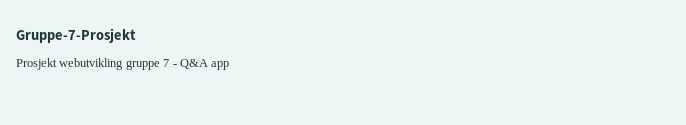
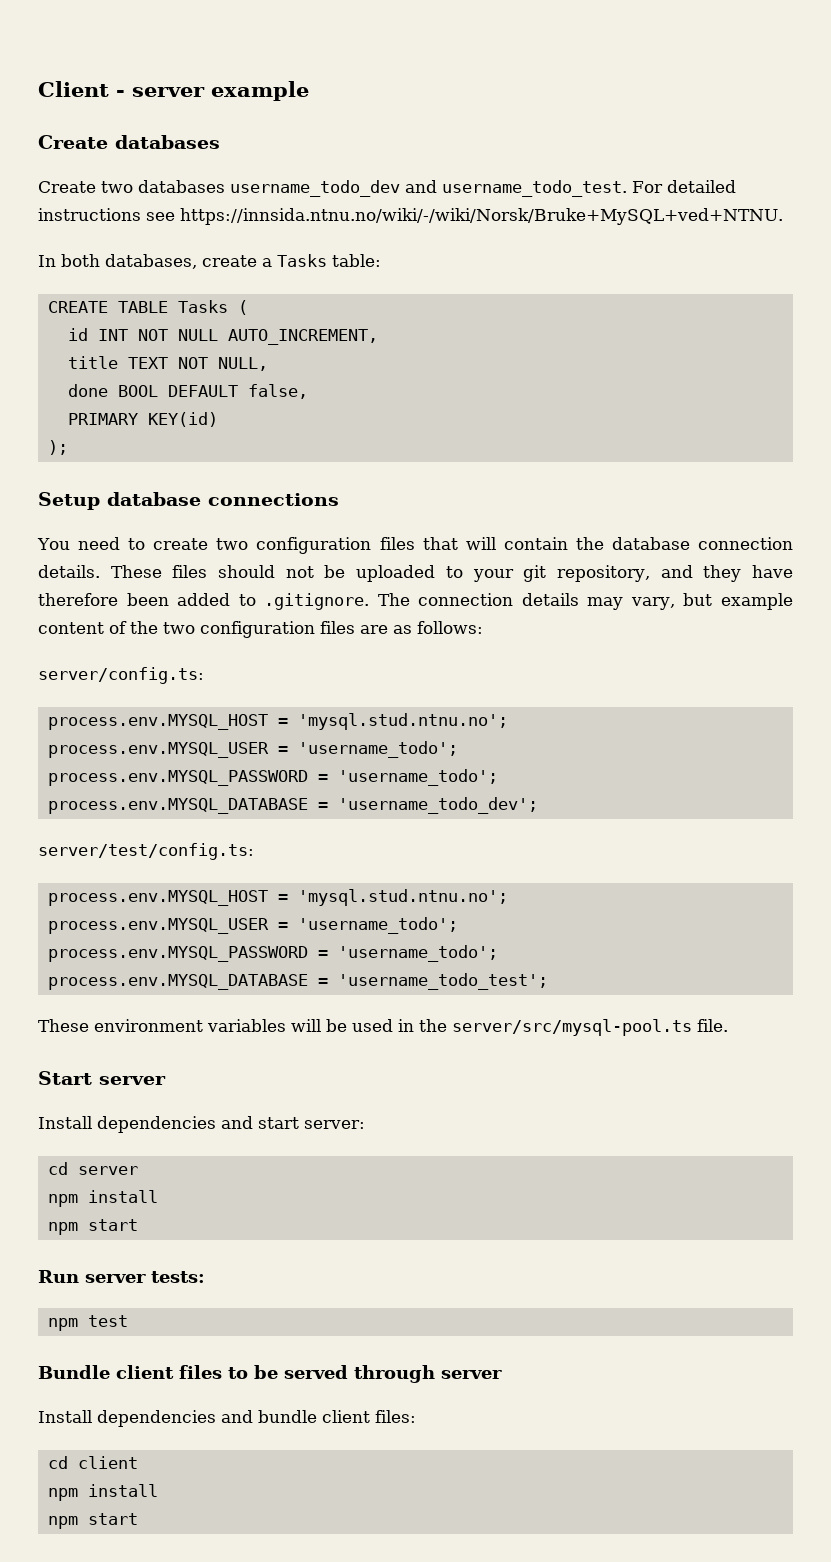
[16,28,136,43] [16,58,230,70] Gruppe-7-Prosjekt // Prosjekt webutvikling gruppe 7 - Q&A app -> [38,81,309,101] [38,135,220,149] [38,180,736,197] [38,208,783,225] [38,254,381,269] [47,300,248,315] [67,328,378,345] [67,356,268,371] [67,384,308,399] [67,412,218,427] [47,440,68,455] [38,492,339,510] [37,537,793,554] [38,565,794,582] [38,593,793,610] [38,621,483,638] [38,667,204,684] [47,713,508,730] [47,741,458,758] [47,769,498,786] [47,797,538,814] [38,843,254,860] [47,889,508,906] [47,917,458,934] [47,945,498,962] [47,973,548,990] [38,1019,728,1036] [38,1071,166,1085] [38,1116,365,1133] [47,1162,138,1175] [47,1190,158,1207] [47,1219,138,1235] [38,1270,205,1283] [47,1315,128,1331] [38,1365,502,1383] [38,1410,416,1427] [47,1456,138,1469] [47,1484,158,1501] [47,1513,138,1529] Client - server example // Create databases // Create two databases username_todo_dev and username_todo_test. For detailed instructions see https://innsida.ntnu.no/wiki/-/wiki/Norsk/Bruke+MySQL+ved+NTNU. // In both databases, create a Tasks table: // CREATE TABLE Tasks ( // id INT NOT NULL AUTO_INCREMENT, // title TEXT NOT NULL, // done BOOL DEFAULT false, // PRIMARY KEY(id) // ); // Setup database connections // You need to create two configuration files that will contain the database connection details. These files should not be uploaded to your git repository, and they have therefore been added to .gitignore. The connection details may vary, but example content of the two configuration files are as follows: // server/config.ts: // process.env.MYSQL_HOST = 'mysql.stud.ntnu.no'; // process.env.MYSQL_USER = 'username_todo'; // process.env.MYSQL_PASSWORD = 'username_todo'; // process.env.MYSQL_DATABASE = 'username_todo_dev'; // server/test/config.ts: // process.env.MYSQL_HOST = 'mysql.stud.ntnu.no'; // process.env.MYSQL_USER = 'username_todo'; // process.env.MYSQL_PASSWORD = 'username_todo'; // process.env.MYSQL_DATABASE = 'username_todo_test'; // These environment variables will be used in the server/src/mysql-pool.ts file. // Start server // Install dependencies and start server: // cd server // npm install // npm start // Run server tests: // npm test // Bundle client files to be served through server // Install dependencies and bundle client files: // cd client // npm install // npm start

